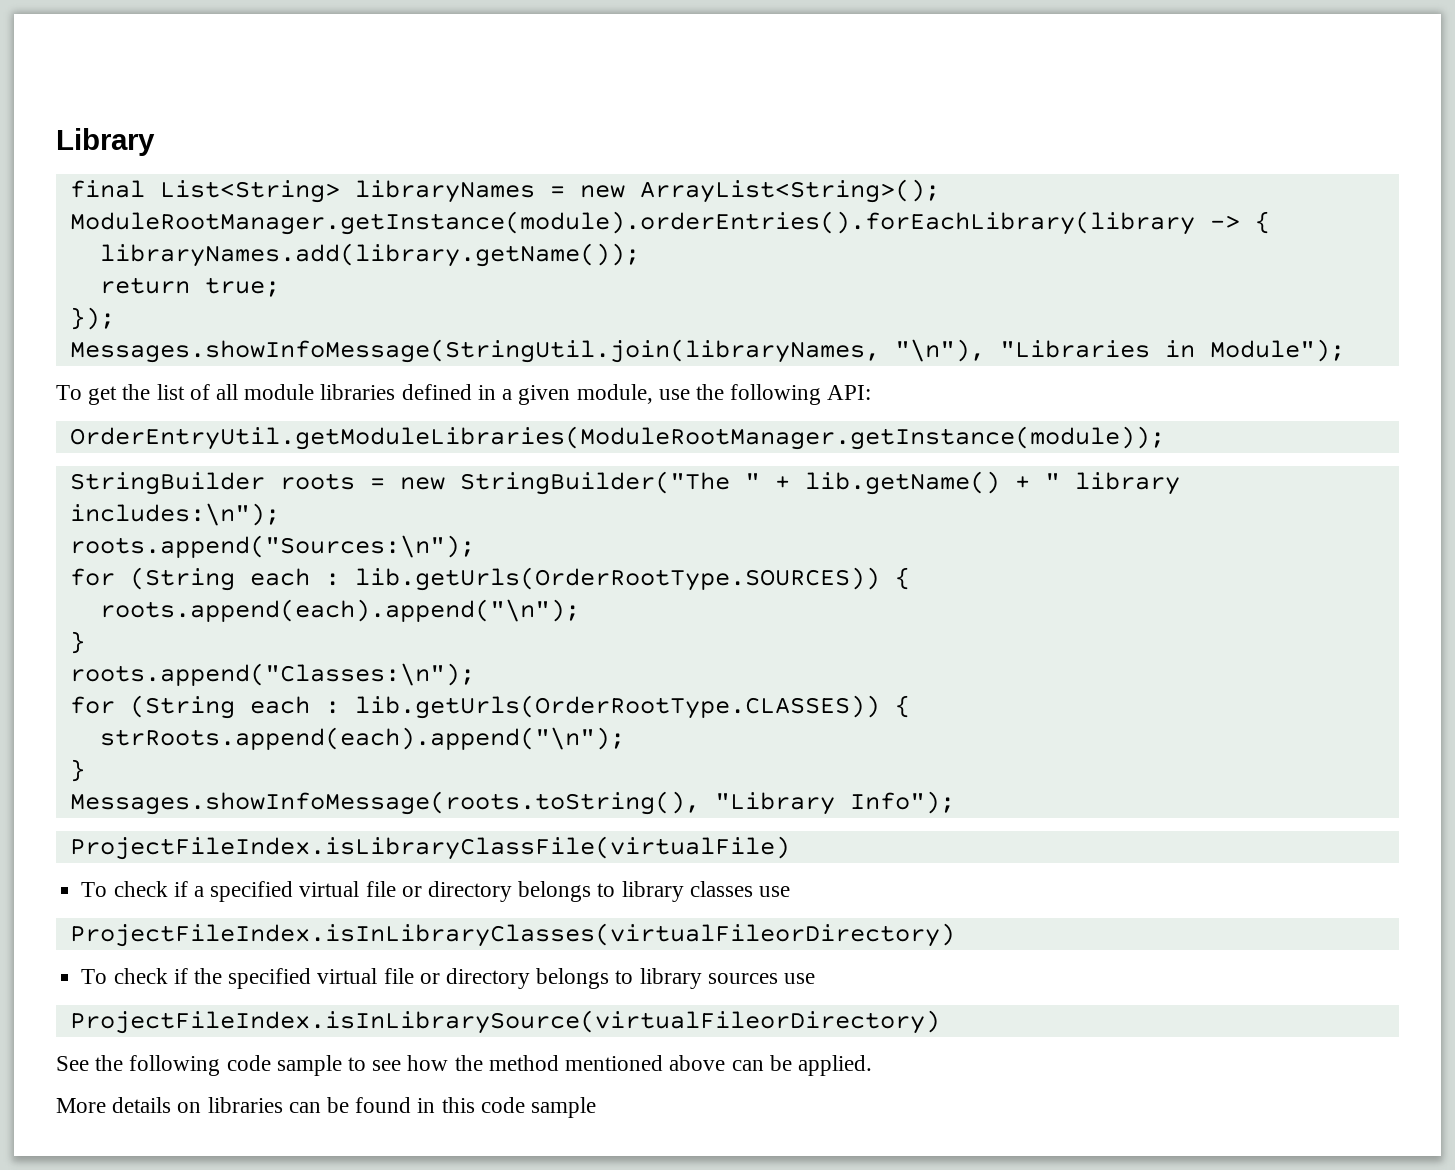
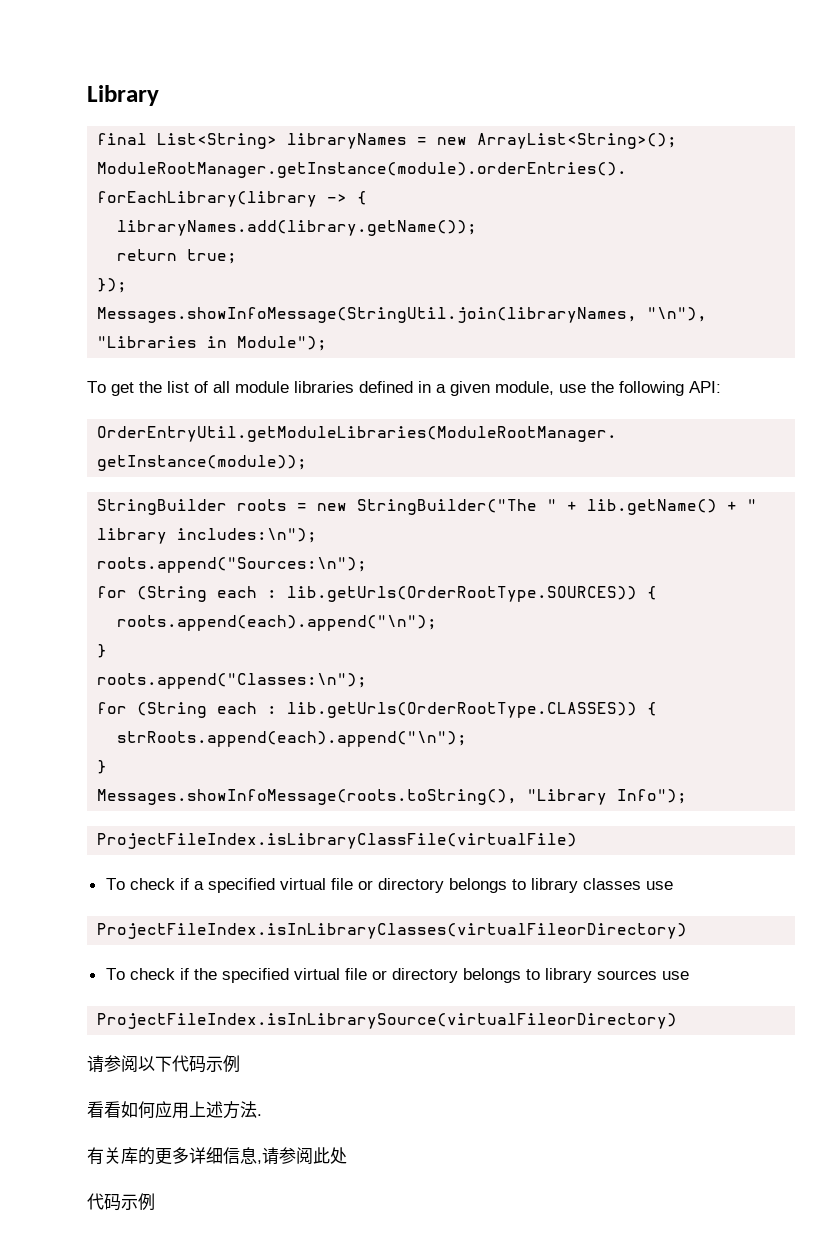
[56,1055,872,1076] [56,1097,597,1118] See the following code sample to see how the method mentioned above can be applied. // More details on libraries can be found in this code sample -> [87,1055,240,1073] [87,1101,262,1119] [87,1147,347,1165] [87,1193,155,1211] 请参阅以下代码示例 // 看看如何应用上述方法. // 有关库的更多详细信息,请参阅此处 // 代码示例

